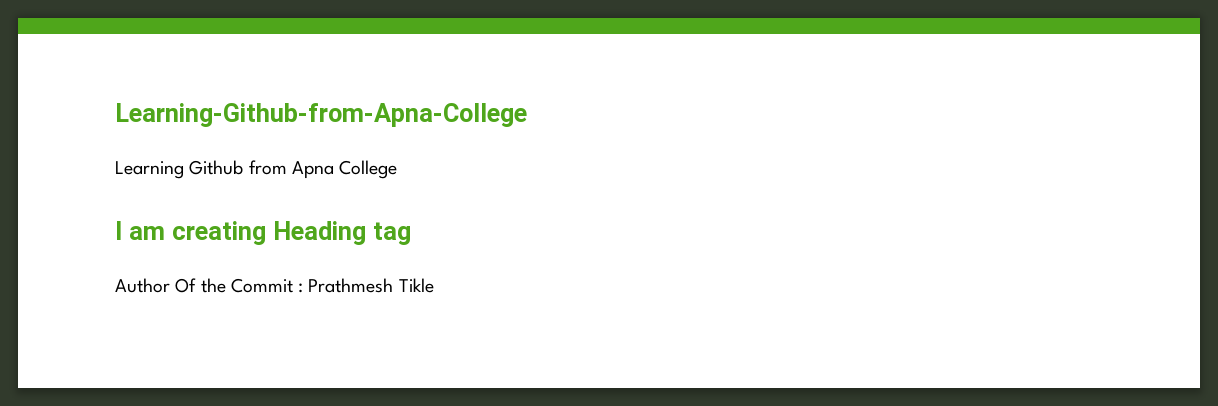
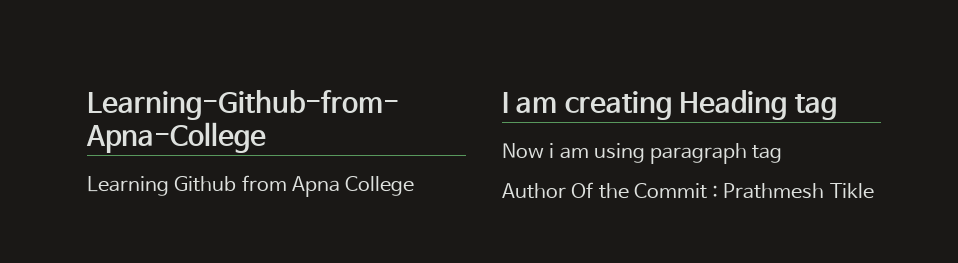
(411, 233) none -> [502,143,783,164] // Now i am using paragraph tag

